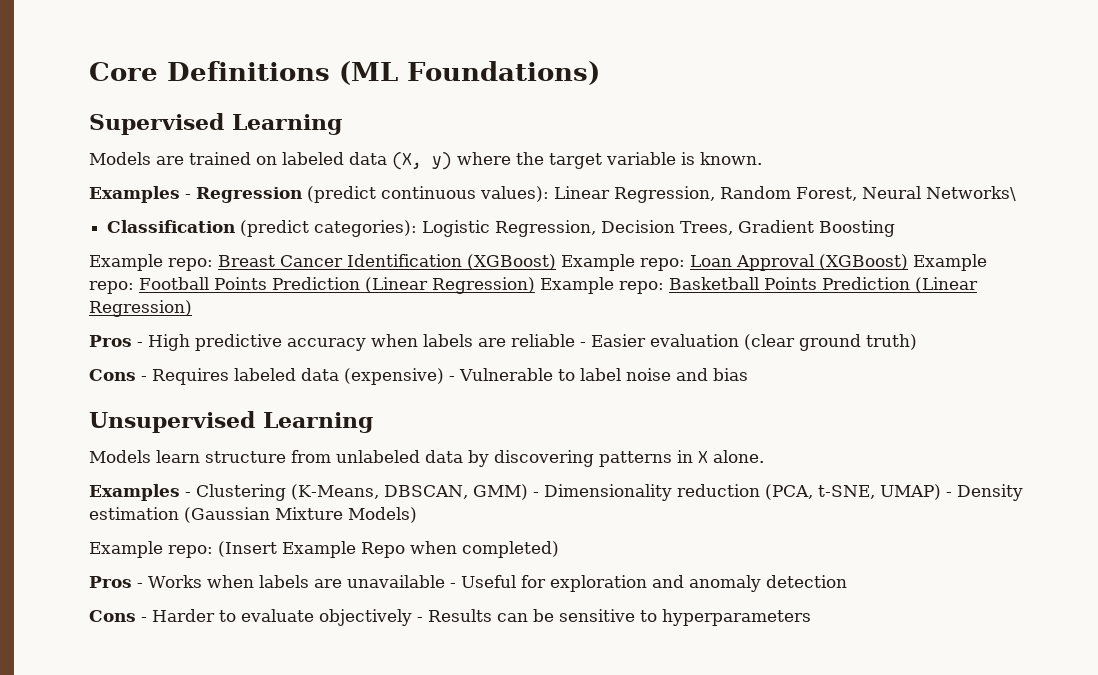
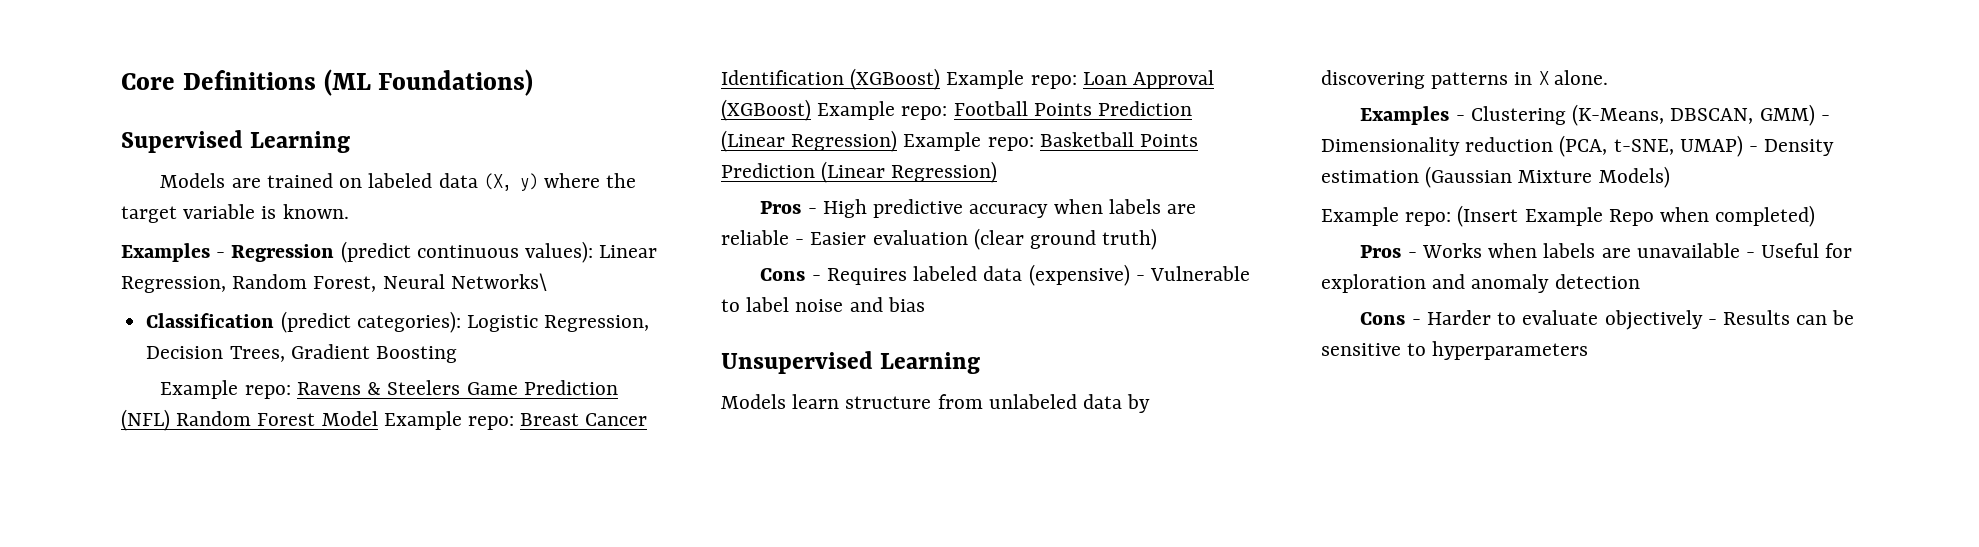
(213, 264) none -> [296,380,618,395] [121,409,515,431] Ravens & Steelers Game Prediction (NFL) Random Forest Model Example repo:

